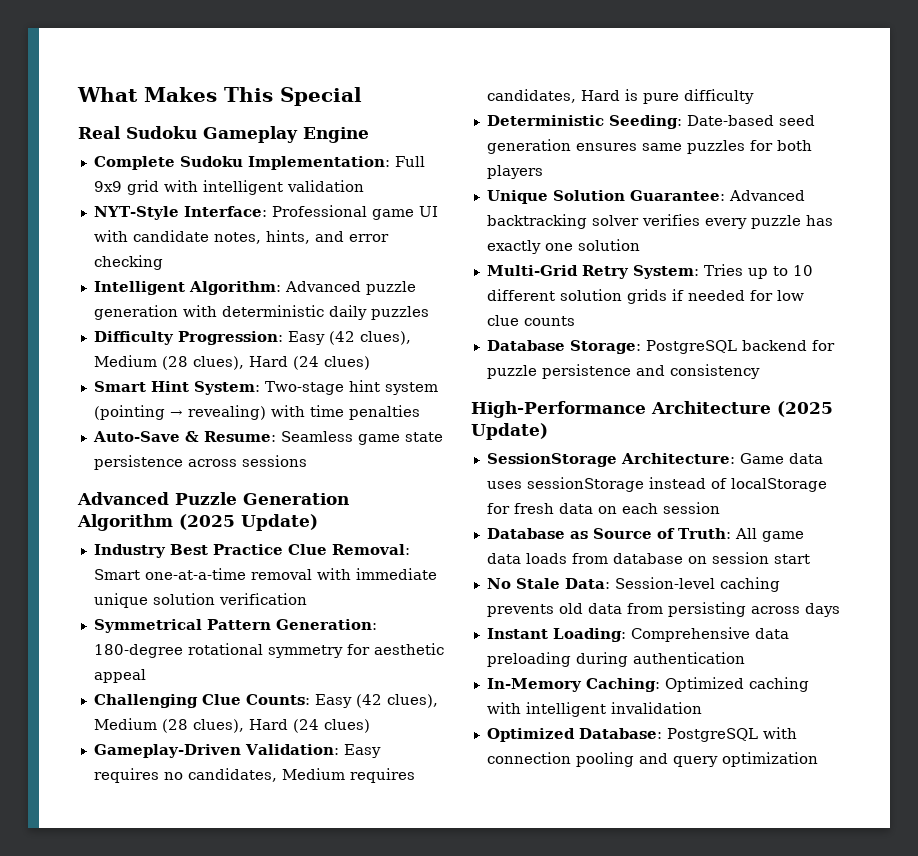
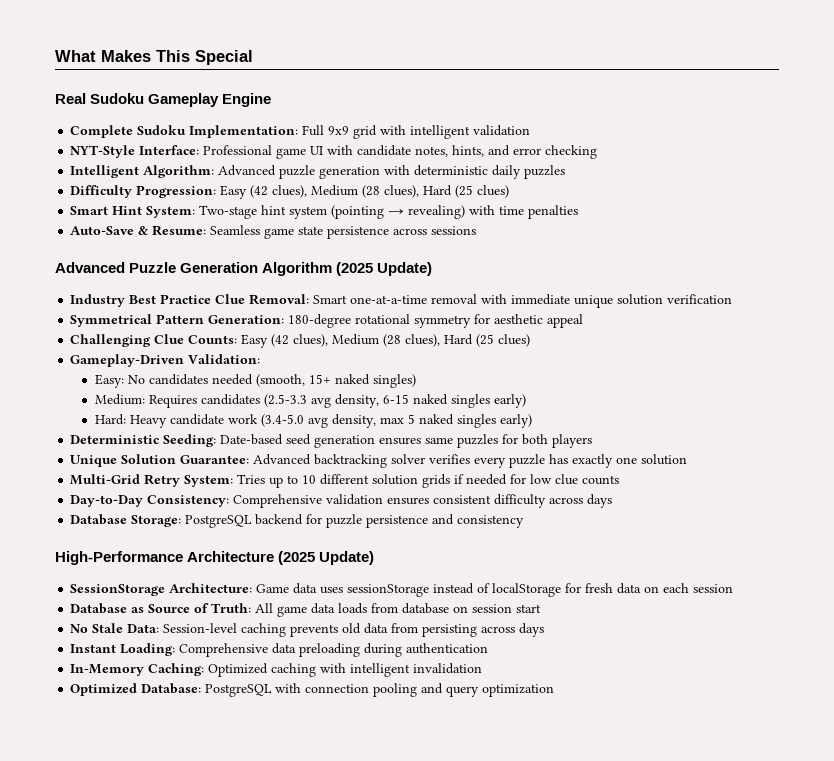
[292,356,319,370] (24 -> [455,185,474,198] (25
[292,719,319,733] (24 -> [476,334,495,347] (25
[343,744,381,758] [93,768,415,783] [486,89,754,104] Easy requires no candidates, Medium requires candidates, Hard is pure difficulty -> [94,374,416,388] [94,394,526,408] [94,414,532,428] // Easy: No candidates needed (smooth, 15+ naked singles) // Medium: Requires candidates (2.5-3.3 avg density, 6-15 naked singles early) // Hard: Heavy candidate work (3.4-5.0 avg density, max 5 naked singles early)
(575, 321) none -> [70,494,613,508] // Day-to-Day Consistency: Comprehensive validation ensures consistent difficulty across days

